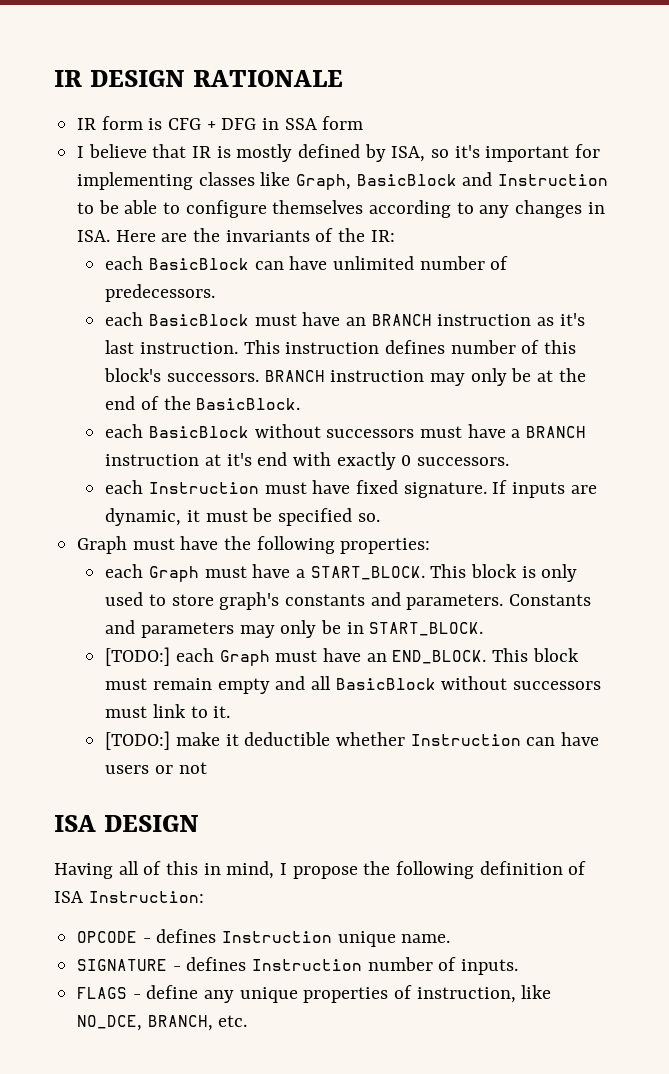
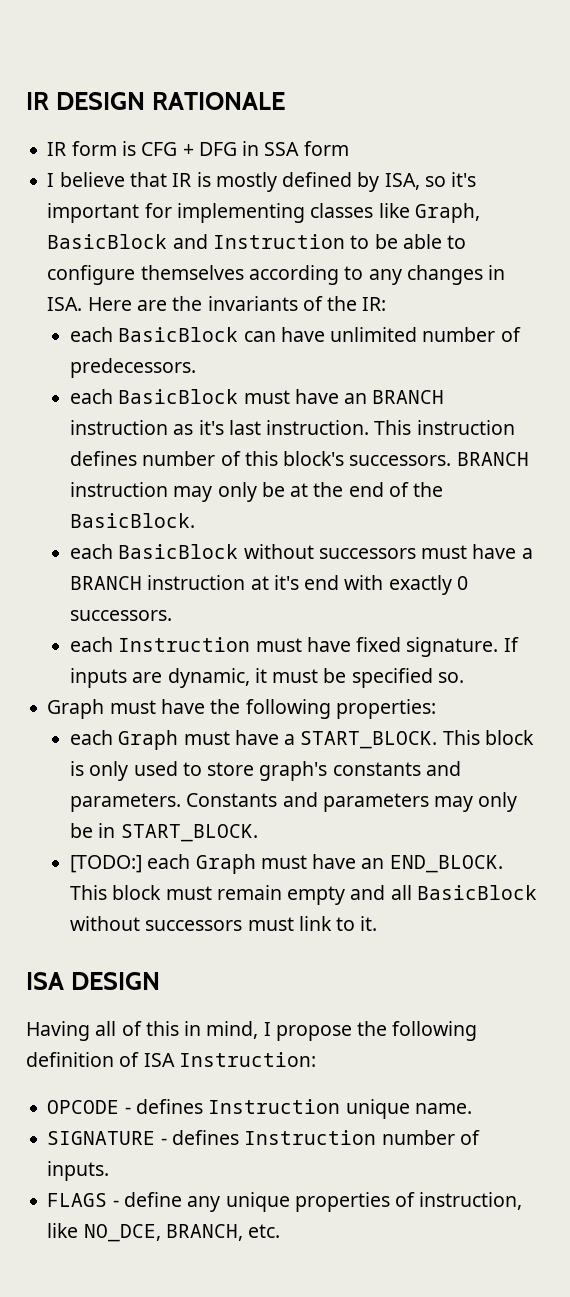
[105,731,599,750] [105,762,207,774] // [TODO:] make it deductible whether Instruction can have users or not -> (378, 923) none

